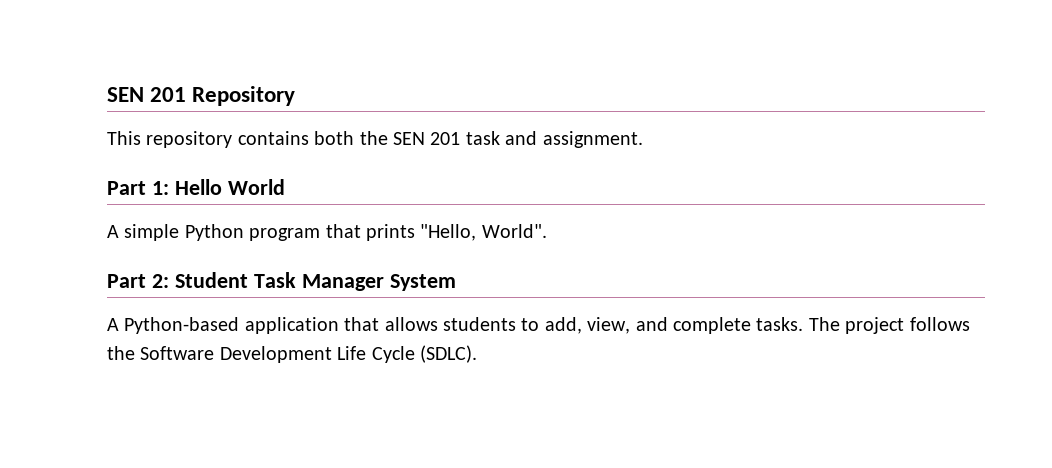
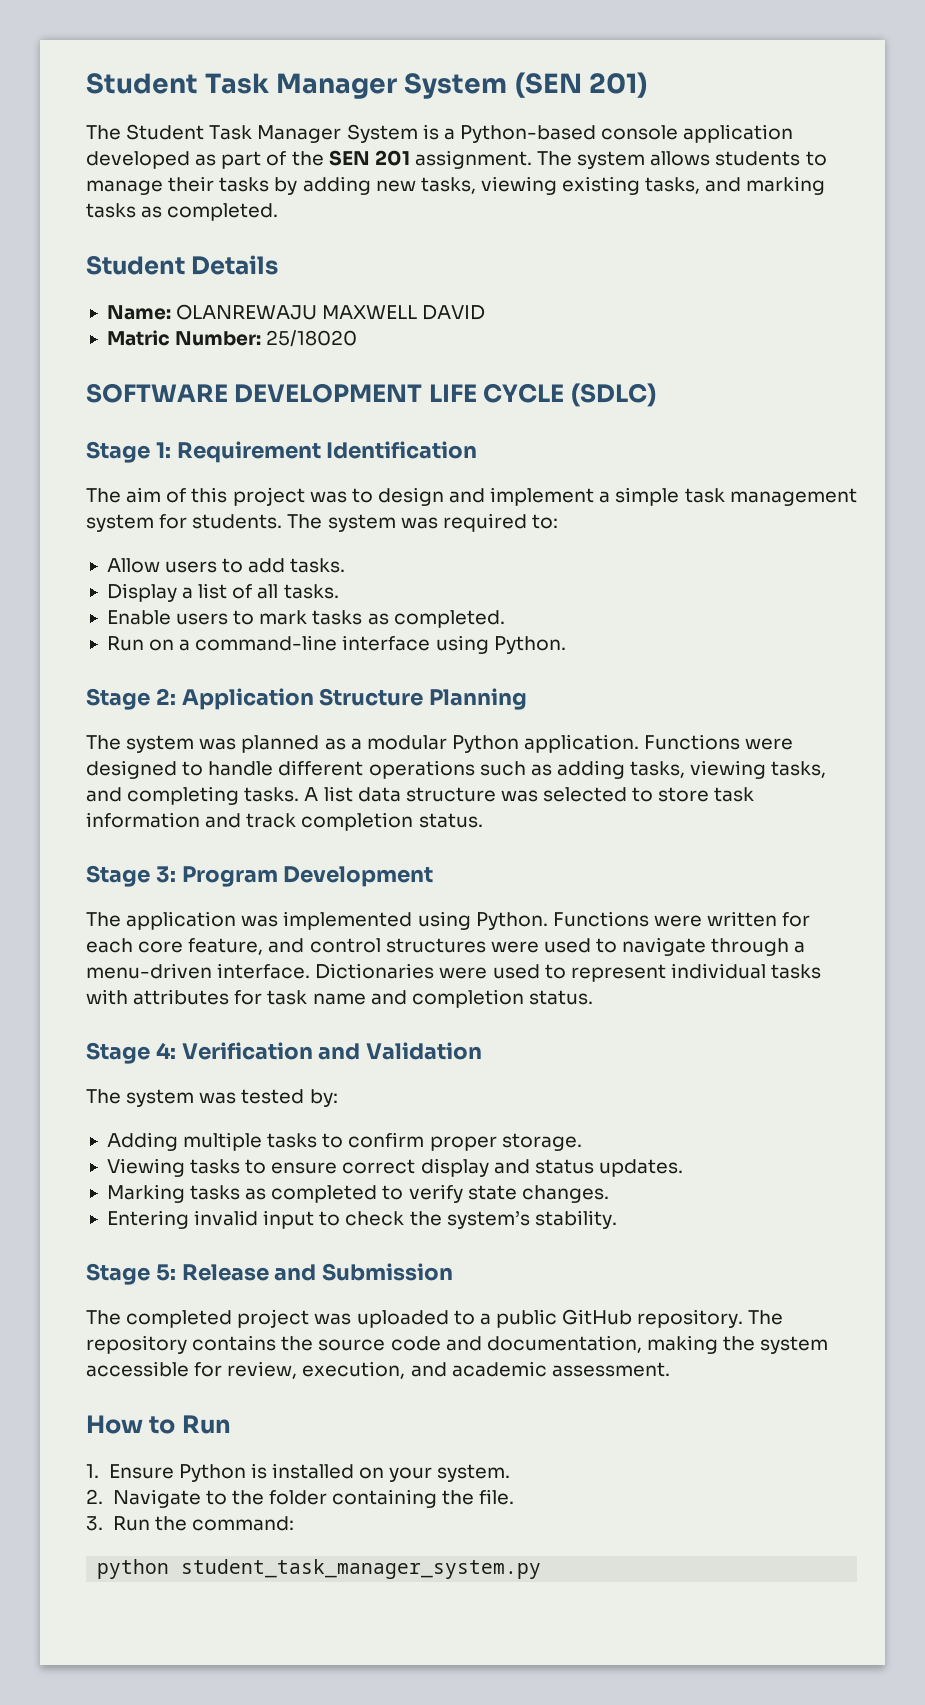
[107,86,296,106] [107,131,643,148] [107,179,285,195] [107,224,547,241] [107,272,456,291] [107,317,970,334] [107,345,477,363] SEN 201 Repository // This repository contains both the SEN 201 task and assignment. // Part 1: Hello World // A simple Python program that prints "Hello, World". // Part 2: Student Task Manager System // A Python-based application that allows students to add, view, and complete tasks. The project follows the Software Development Life Cycle (SDLC). -> [86,72,647,99] [86,124,794,143] [86,150,827,169] [86,176,826,195] [86,203,279,221] [86,255,279,275] [106,304,486,320] [106,330,358,347] [86,383,656,407] [86,441,478,463] [86,487,857,506] [86,513,558,532] [106,558,346,573] [106,583,339,602] [106,610,505,628] [106,635,566,654] [86,688,528,710] [86,734,794,753] [86,760,827,779] [86,786,755,805] [86,812,483,831] [86,865,434,887] [86,911,811,930] [86,937,806,956] [86,963,822,982] [86,989,593,1008] [86,1042,483,1064] [86,1089,338,1107] [106,1132,582,1151] [106,1158,683,1177] [106,1184,609,1203] [106,1210,617,1229] [86,1263,454,1285] [86,1309,784,1328] [86,1335,829,1354] [86,1361,670,1379] [86,1415,231,1434] [86,1463,511,1482] [86,1489,515,1508] [86,1516,294,1531] [97,1559,542,1579] Student Task Manager System (SEN 201) // The Student Task Manager System is a Python-based console application developed as part of the SEN 201 assignment. The system allows students to manage their tasks by adding new tasks, viewing existing tasks, and marking tasks as completed. // Student Details // Name: OLANREWAJU MAXWELL DAVID // Matric Number: 25/18020 // SOFTWARE DEVELOPMENT LIFE CYCLE (SDLC) // Stage 1: Requirement Identification // The aim of this project was to design and implement a simple task management system for students. The system was required to: // Allow users to add tasks. // Display a list of all tasks. // Enable users to mark tasks as completed. // Run on a command-line interface using Python. // Stage 2: Application Structure Planning // The system was planned as a modular Python application. Functions were designed to handle different operations such as adding tasks, viewing tasks, and completing tasks. A list data structure was selected to store task information and track completion status. // Stage 3: Program Development // The application was implemented using Python. Functions were written for each core feature, and control structures were used to navigate through a menu-driven interface. Dictionaries were used to represent individual tasks with attributes for task name and completion status. // Stage 4: Verification and Validation // The system was tested by: // Adding multiple tasks to confirm proper storage. // Viewing tasks to ensure correct display and status updates. // Marking tasks as completed to verify state changes. // Entering invalid input to check the system’s stability. // Stage 5: Release and Submission // The completed project was uploaded to a public GitHub repository. The repository contains the source code and documentation, making the system accessible for review, execution, and academic assessment. // How to Run // 1. Ensure Python is installed on your system. // 2. Navigate to the folder containing the file. // 3. Run the command: // python student_task_manager_system.py

